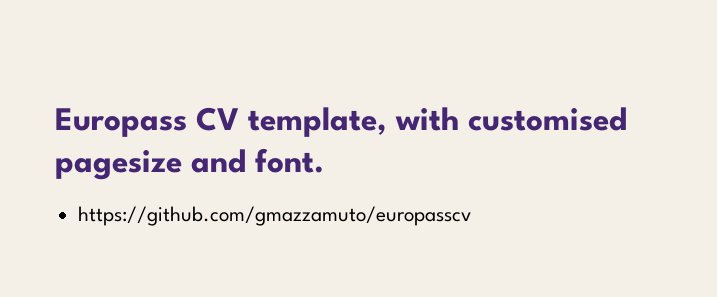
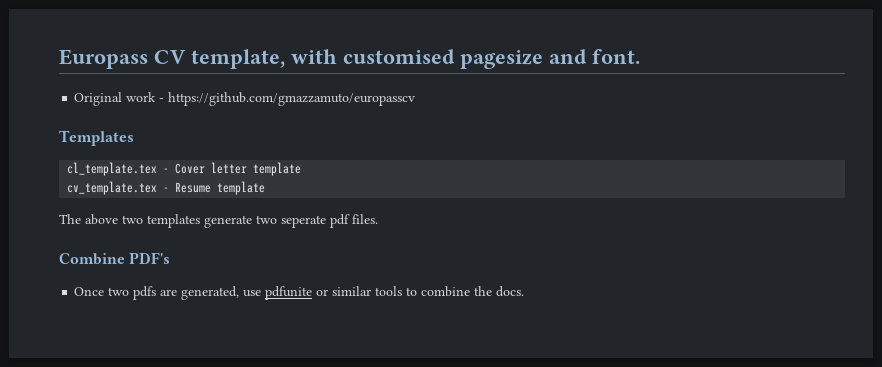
[78,206,472,226] https://github.com/gmazzamuto/europasscv -> [74,92,416,106] [59,130,134,146] [67,162,302,176] [67,181,266,195] [59,214,378,228] [59,252,171,265] [74,286,525,300] Original work - https://github.com/gmazzamuto/europasscv // Templates // cl_template.tex - Cover letter template // cv_template.tex - Resume template // The above two templates generate two seperate pdf files. // Combine PDF's // Once two pdfs are generated, use pdfunite or similar tools to combine the docs.

